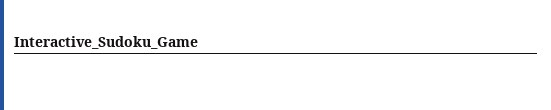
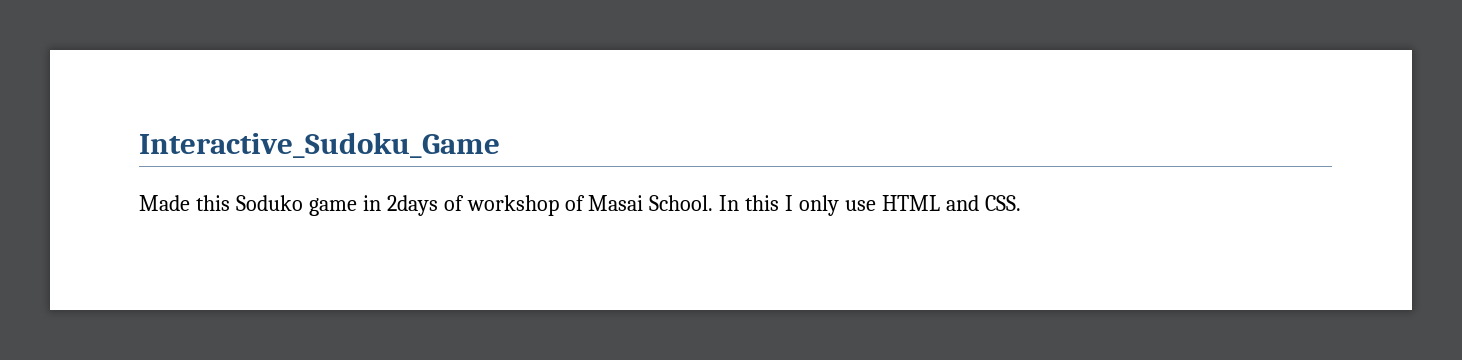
(198, 42) none -> [139,195,1021,216] // Made this Soduko game in 2days of workshop of Masai School. In this I only use HTML and CSS.

